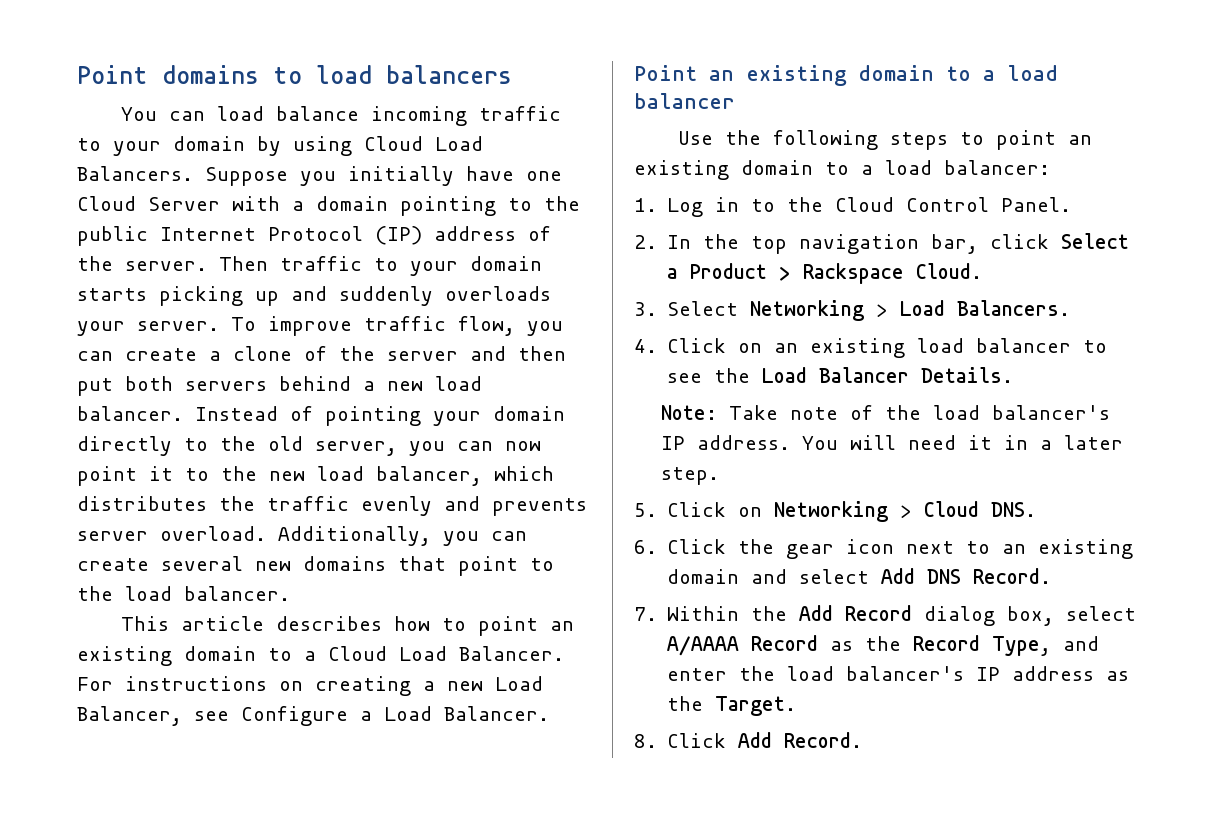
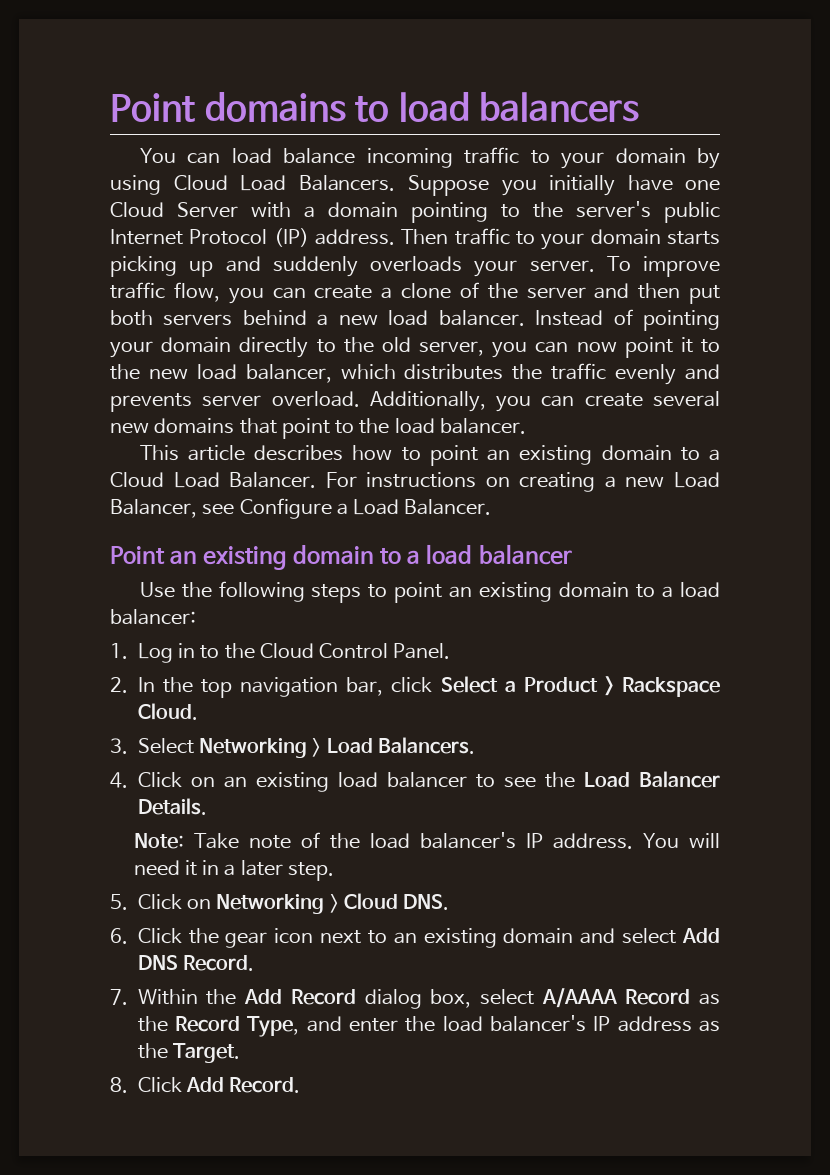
(580, 203) none -> [576,201,651,218] server's
[434,226,551,241] [77,256,207,271] address of the server. -> [315,229,395,245] address.

